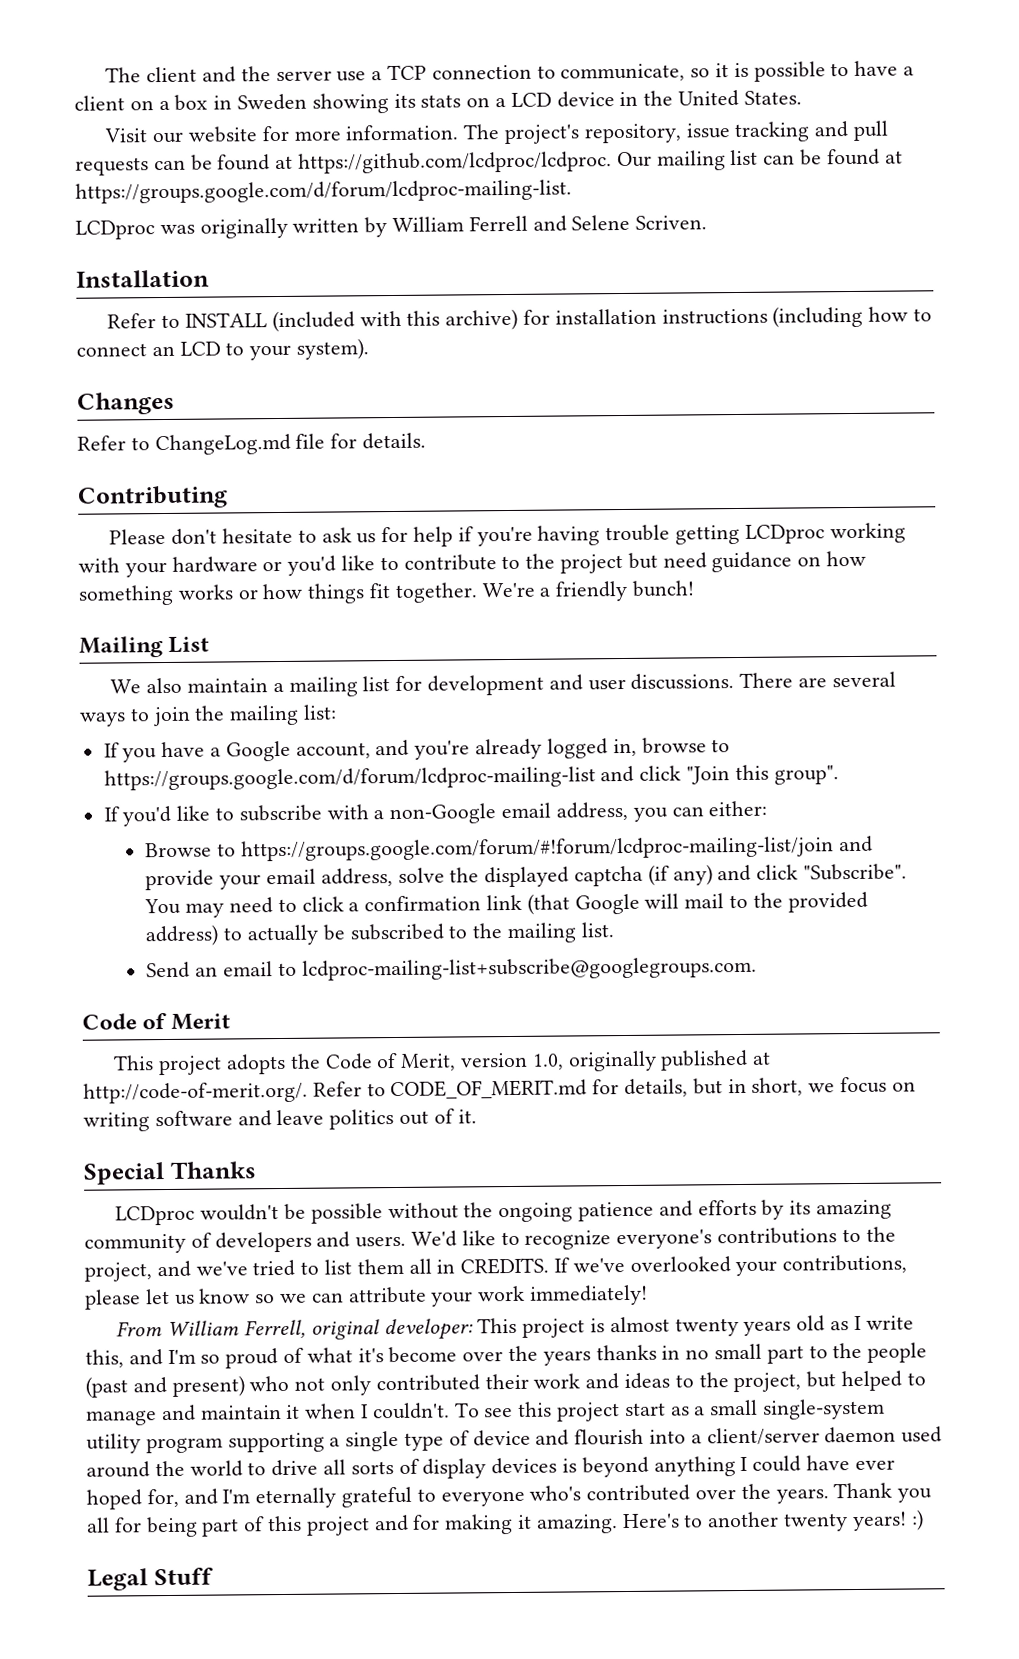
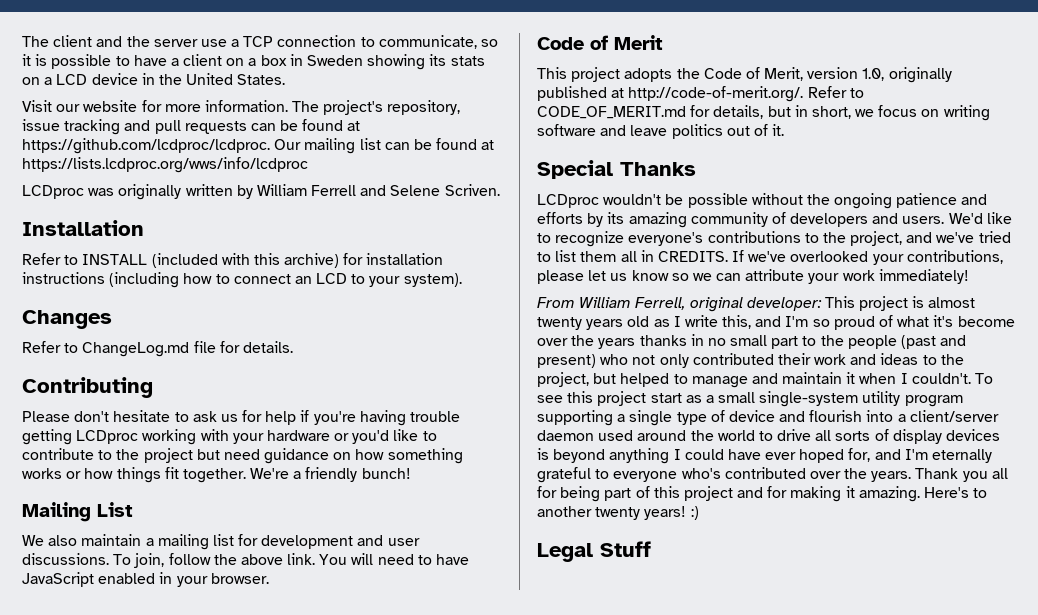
[75,179,572,204] https://groups.google.com/d/forum/lcdproc-mailing-list. -> [22,157,308,173] https://lists.lcdproc.org/wws/info/lcdproc
[739,671,896,688] [79,704,338,727] [103,737,731,763] [103,764,839,791] [103,800,768,827] [145,835,873,862] [145,863,907,891] [144,891,868,918] [145,922,614,947] [146,956,757,981] There are several ways to join the mailing list: // If you have a Google account, and you're already logged in, browse to https://groups.google.com/d/forum/lcdproc-mailing-list and click "Join this group". // If you'd like to subscribe with a non-Google email address, you can either: // Browse to https://groups.google.com/forum/#!forum/lcdproc-mailing-list/join and provide your email address, solve the displayed captcha (if any) and click "Subscribe". You may need to click a confirmation link (that Google will mail to the provided address) to actually be subscribed to the mailing list. // Send an email to lcdproc-mailing-list+subscribe@googlegroups.com. -> [113,553,470,568] [22,572,269,587] To join, follow the above link. You will need to have JavaScript enabled in your browser.

